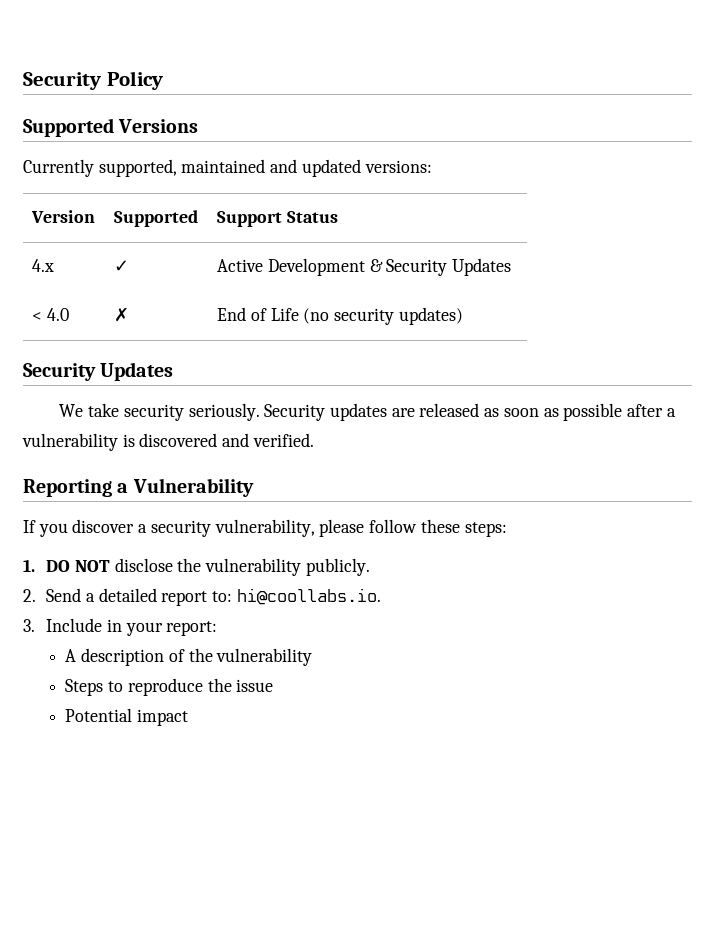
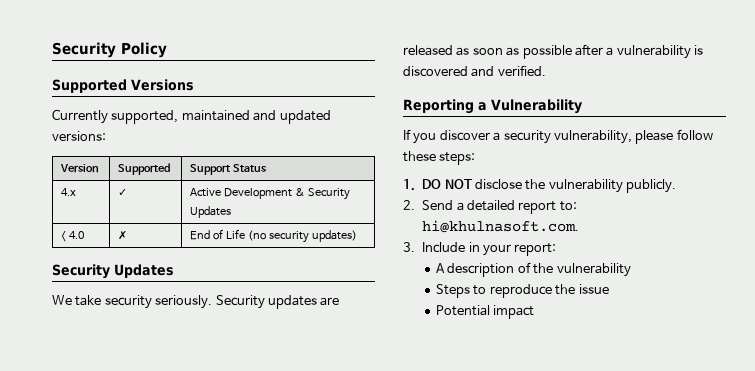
[236,588,381,605] hi@coollabs.io. -> [422,220,580,233] hi@khulnasoft.com.

